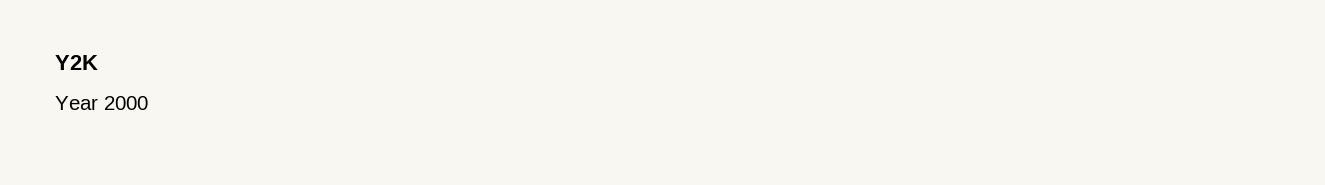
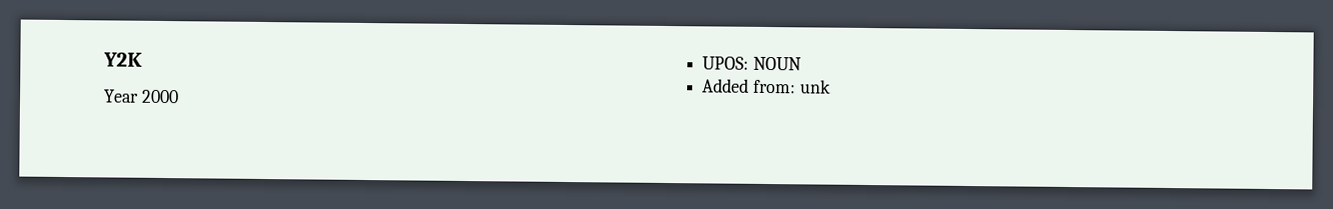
(148, 103) none -> [702,56,802,71] [702,78,831,94] // UPOS: NOUN // Added from: unk

